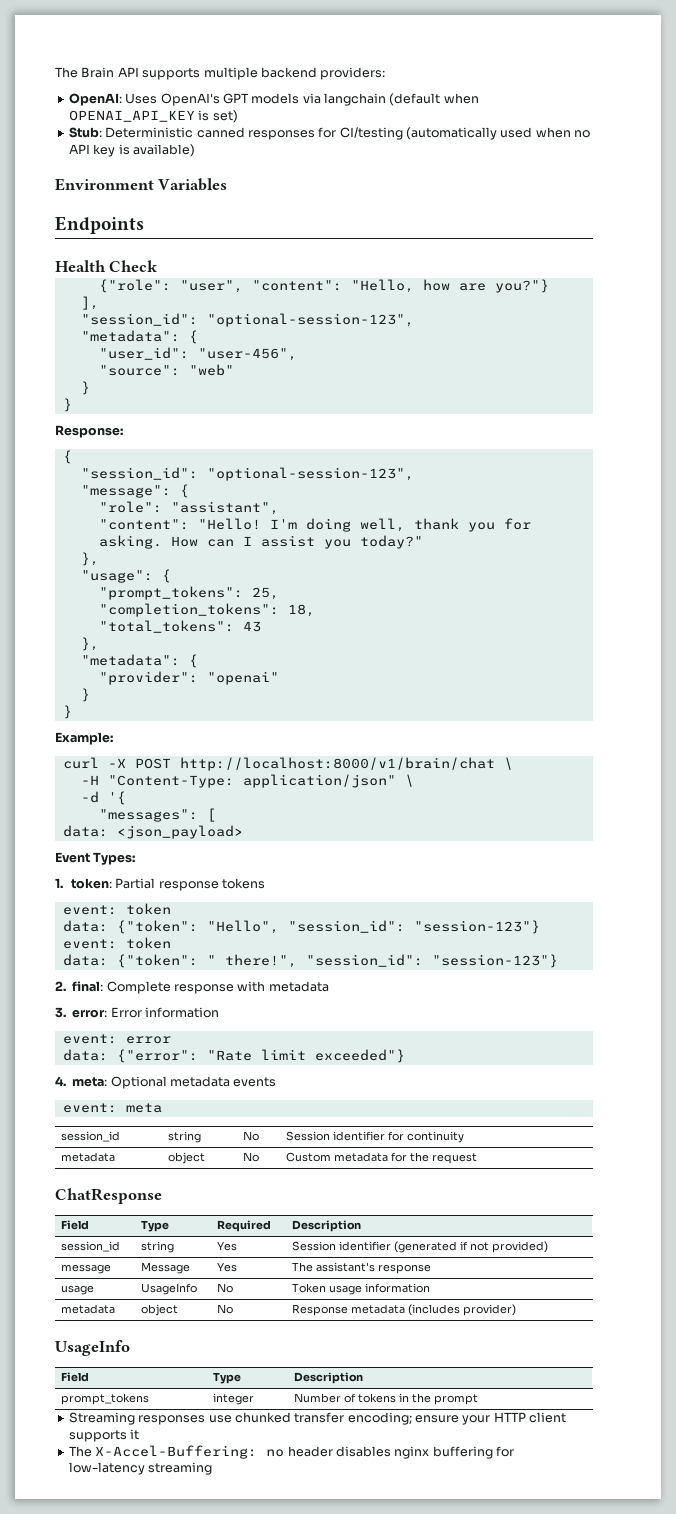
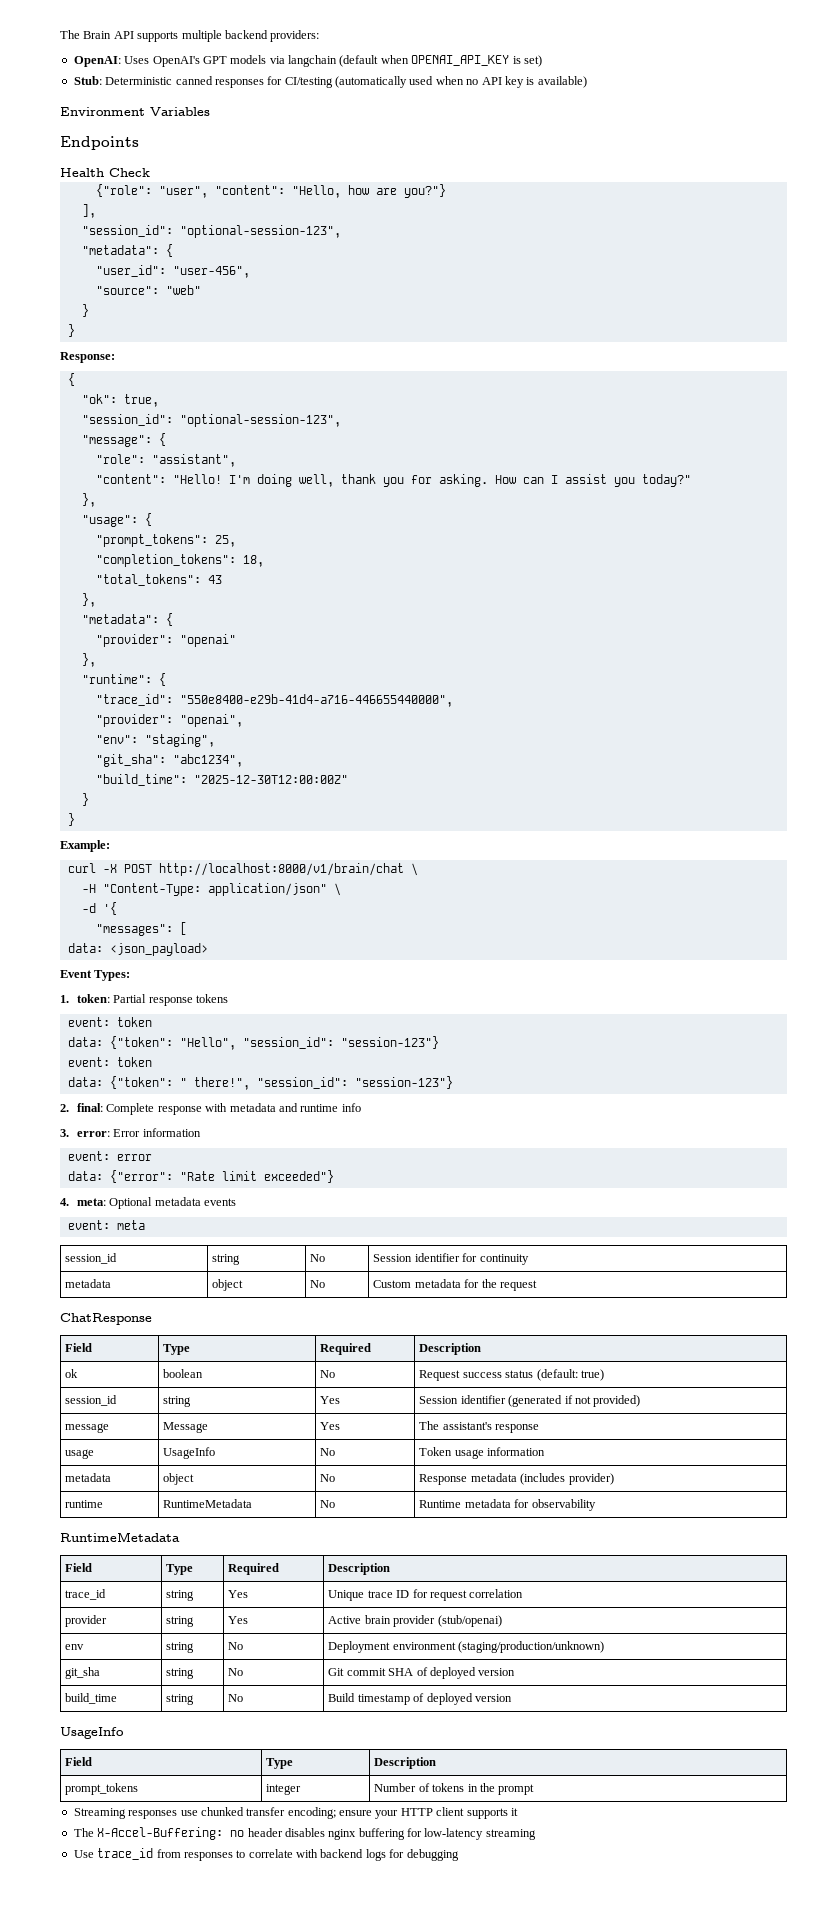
(72, 457) none -> [81,394,159,407] // "ok": true,
(279, 678) none -> [81,653,96,667] [81,673,166,686] [95,694,453,707] [95,714,243,727] [95,734,215,747] [95,754,243,767] [95,774,348,786] // }, // "runtime": { // "trace_id": "550e8400-e29b-41d4-a716-446655440000", // "provider": "openai", // "env": "staging", // "git_sha": "abc1234", // "build_time": "2025-12-30T12:00:00Z"
(329, 986) none -> [278,1103,361,1112] and runtime info
(361, 1226) none -> [65,1369,79,1378] [163,1369,204,1378] [320,1370,336,1378] [419,1369,604,1381] // ok | boolean | No | Request success status (default: true)
(516, 1310) none -> [65,1500,104,1508] [163,1499,253,1508] [320,1500,336,1508] [419,1499,596,1511] [60,1532,180,1542] [65,1563,93,1572] [166,1564,194,1575] [228,1563,280,1575] [328,1563,391,1575] [65,1589,107,1600] [166,1590,195,1601] [228,1590,249,1598] [328,1589,524,1601] [65,1615,108,1627] [166,1616,195,1627] [228,1616,249,1624] [328,1615,502,1627] [65,1644,85,1650] [166,1642,195,1653] [228,1642,244,1650] [328,1641,605,1653] [65,1667,101,1679] [166,1668,195,1679] [228,1668,244,1676] [328,1667,516,1679] [65,1693,118,1704] [166,1694,195,1705] [228,1694,244,1702] [328,1693,512,1705] // runtime | RuntimeMetadata | No | Runtime metadata for observability // RuntimeMetadata // Field | Type | Required | Description // trace_id | string | Yes | Unique trace ID for request correlation // provider | string | Yes | Active brain provider (stub/openai) // env | string | No | Deployment environment (staging/production/unknown) // git_sha | string | No | Git commit SHA of deployed version // build_time | string | No | Build timestamp of deployed version
(213, 1468) none -> [73,1848,459,1861] // Use trace_id from responses to correlate with backend logs for debugging

